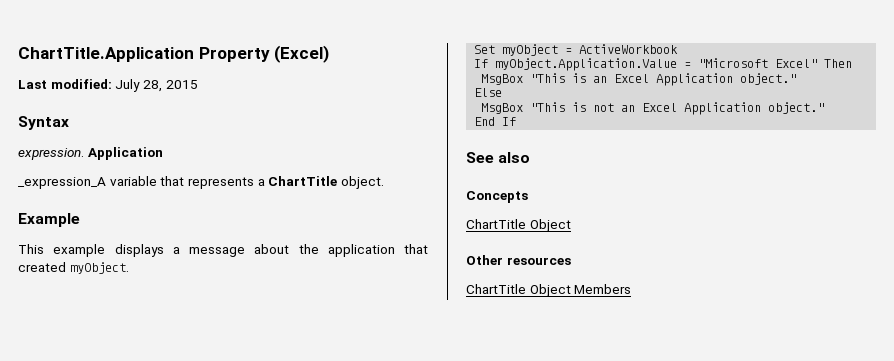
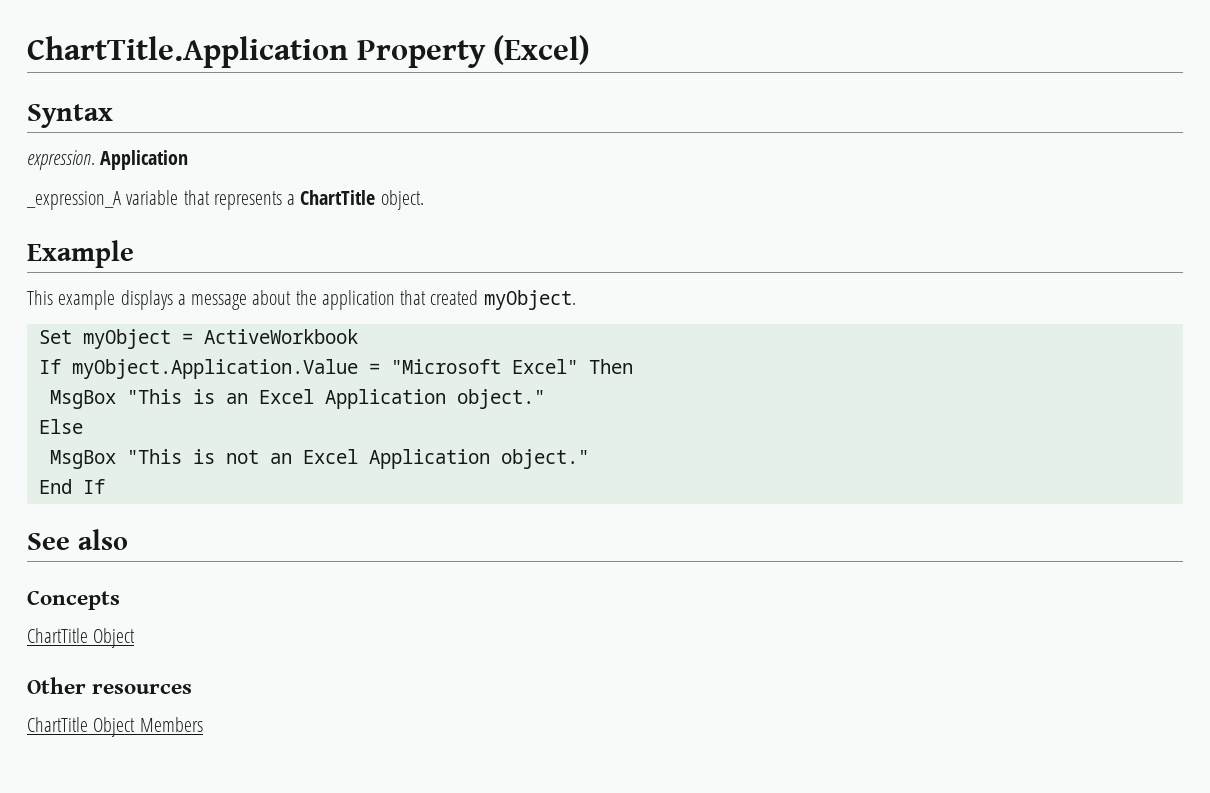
[18,79,198,92] // Last modified: July 28, 2015 -> (591, 50) none

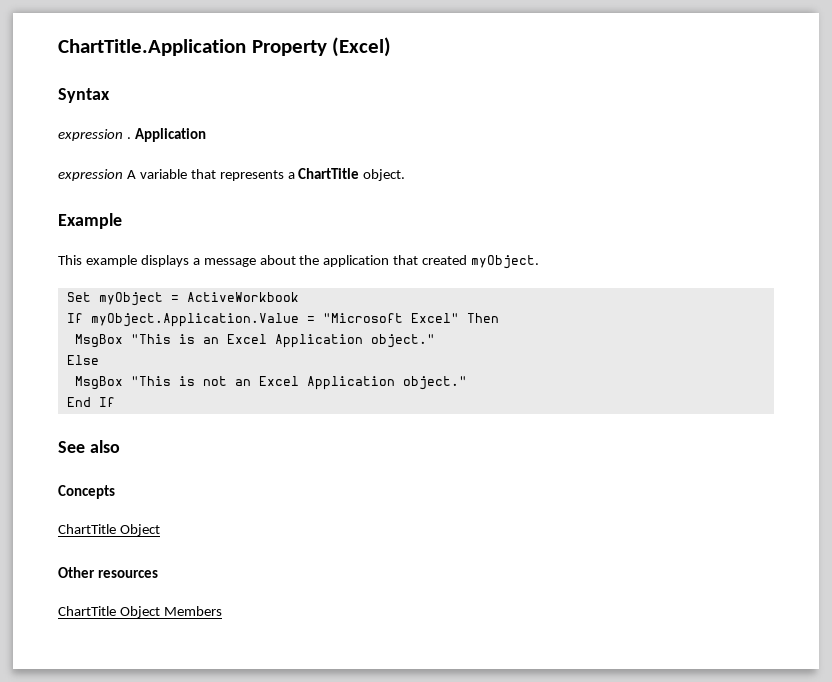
[27,150,95,170] expression. -> [58,129,131,141] expression .
[26,191,121,210] _expression_A -> [58,169,136,181] expression A

